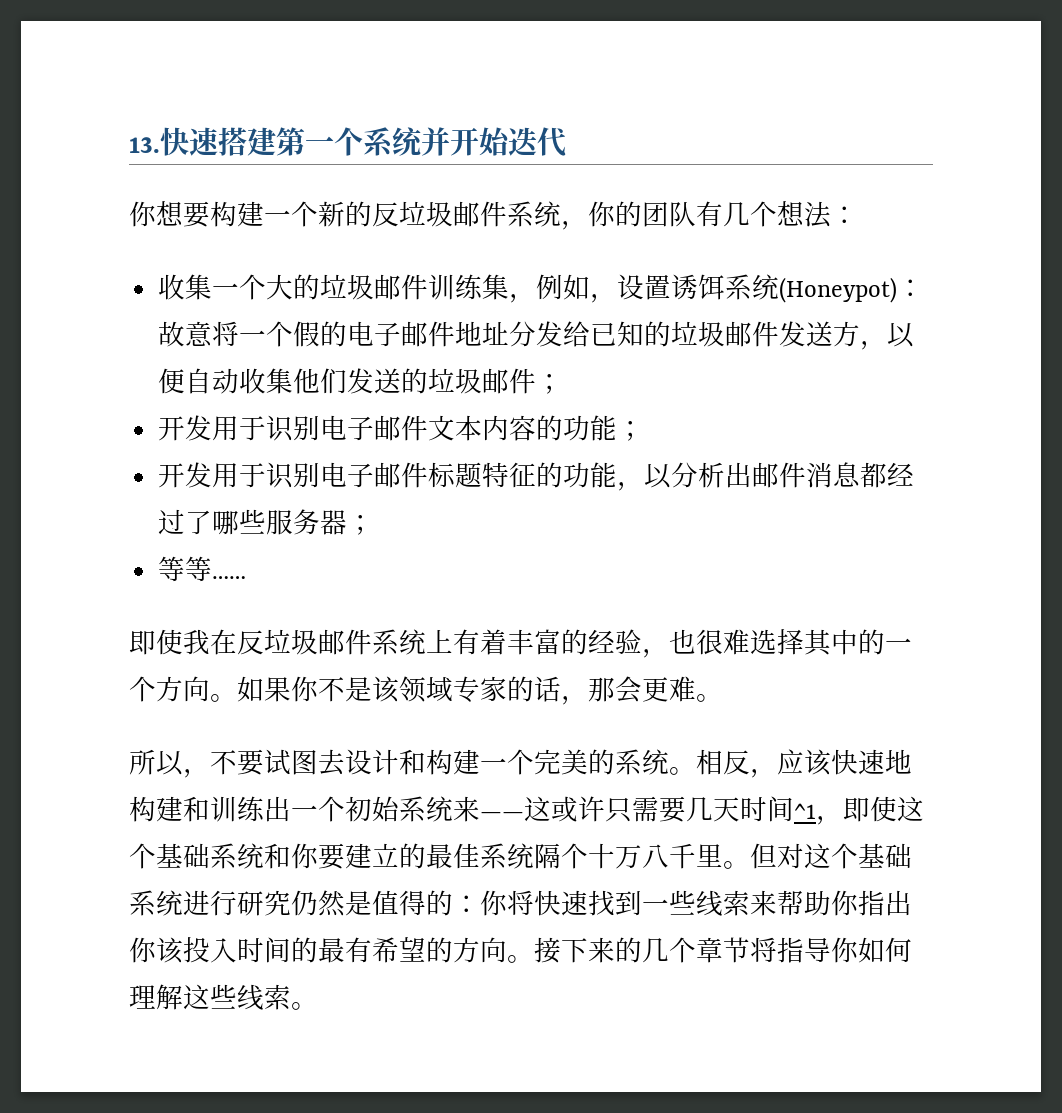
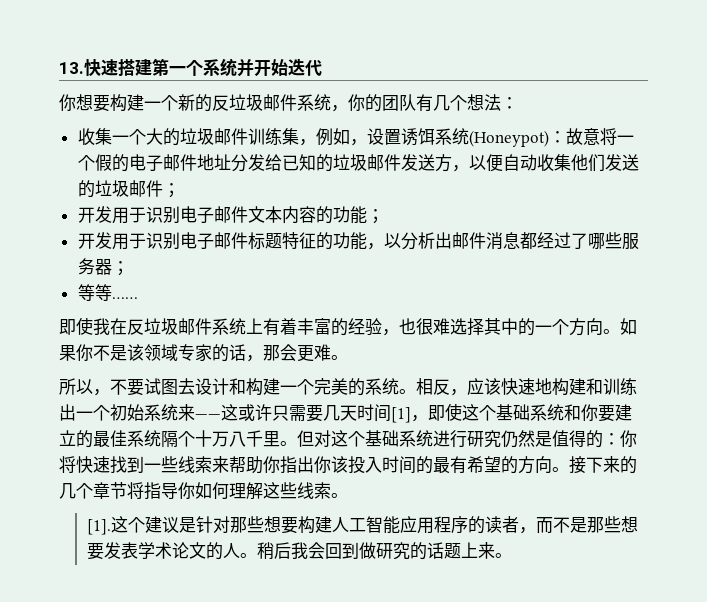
[794,803,816,819] ^1 -> [391,407,411,423] [1]
(318, 1006) none -> [86,516,638,535] [86,542,512,560] // [1].这个建议是针对那些想要构建人工智能应用程序的读者，而不是那些想要发表学术论文的人。稍后我会回到做研究的话题上来。

